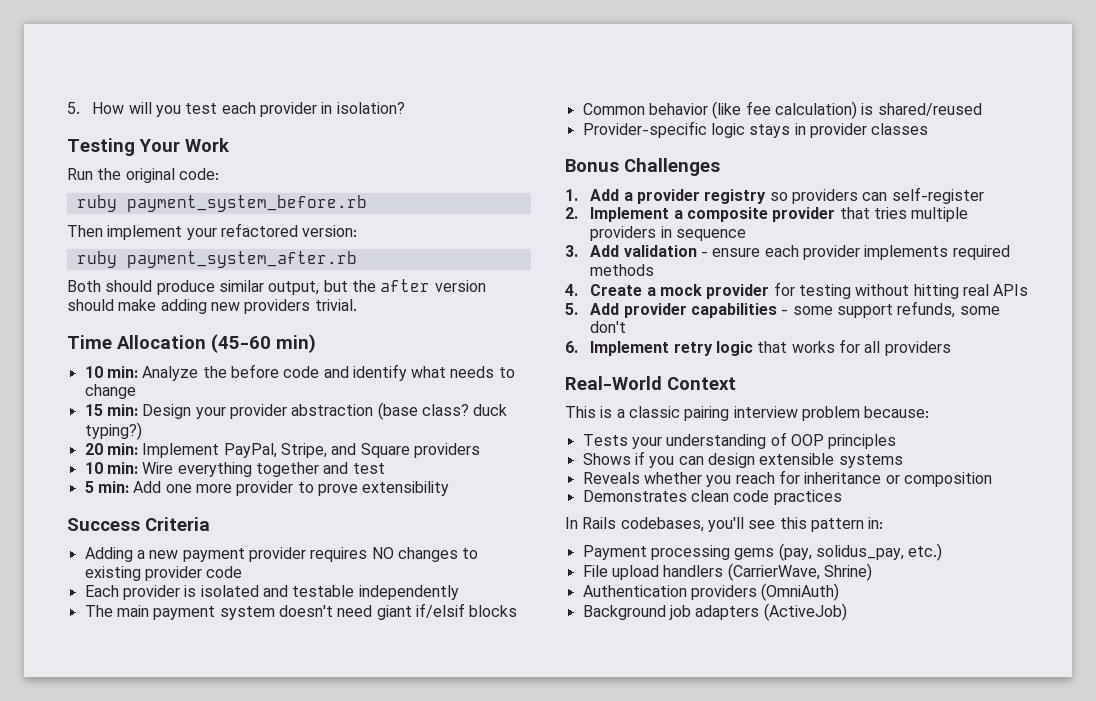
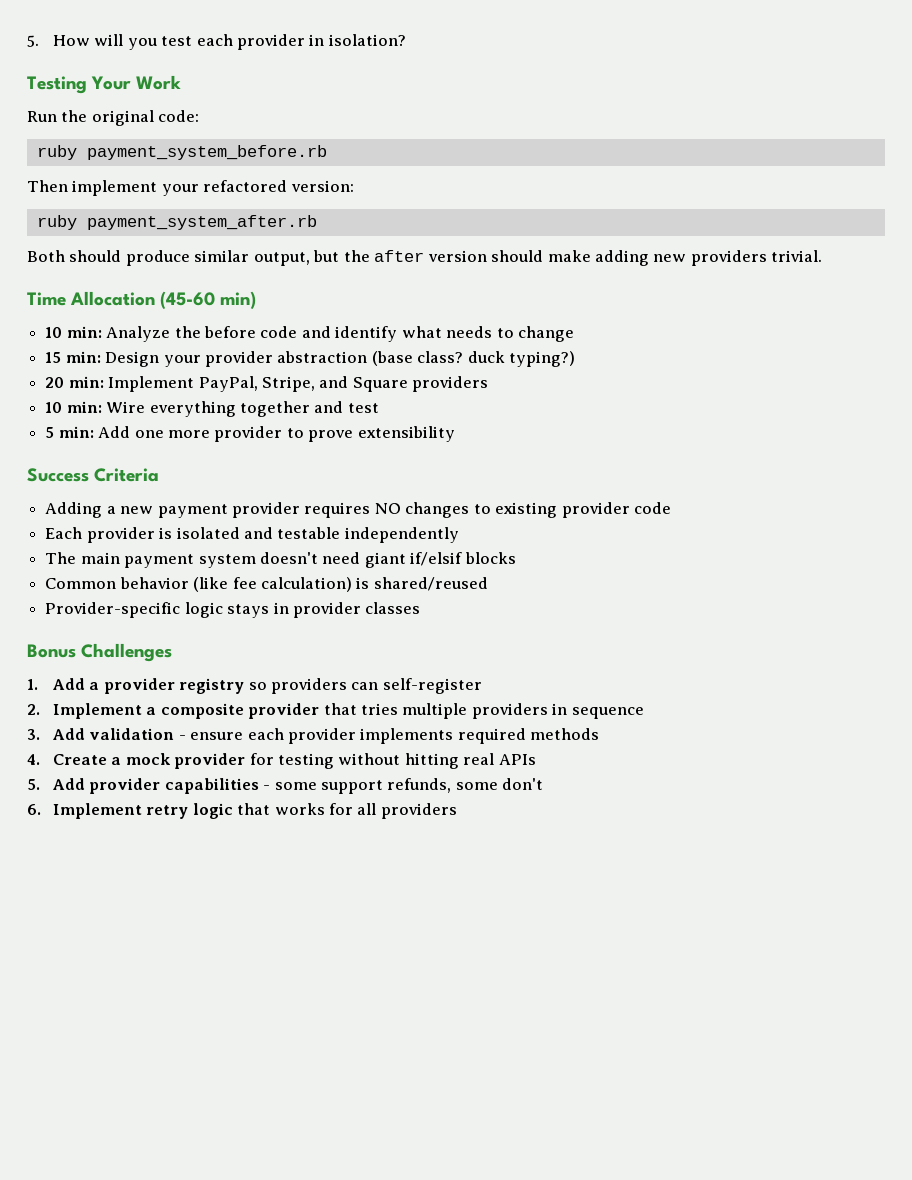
[565,376,736,390] [565,406,930,421] [582,432,897,449] [582,451,903,468] [582,470,992,487] [582,490,842,505] [565,517,884,532] [582,543,943,561] [582,563,872,581] [582,583,840,601] [582,603,847,621] // Real-World Context // This is a classic pairing interview problem because: // Tests your understanding of OOP principles // Shows if you can design extensible systems // Reveals whether you reach for inheritance or composition // Demonstrates clean code practices // In Rails codebases, you'll see this pattern in: // Payment processing gems (pay, solidus_pay, etc.) // File upload handlers (CarrierWave, Shrine) // Authentication providers (OmniAuth) // Background job adapters (ActiveJob) -> (457, 811) none

